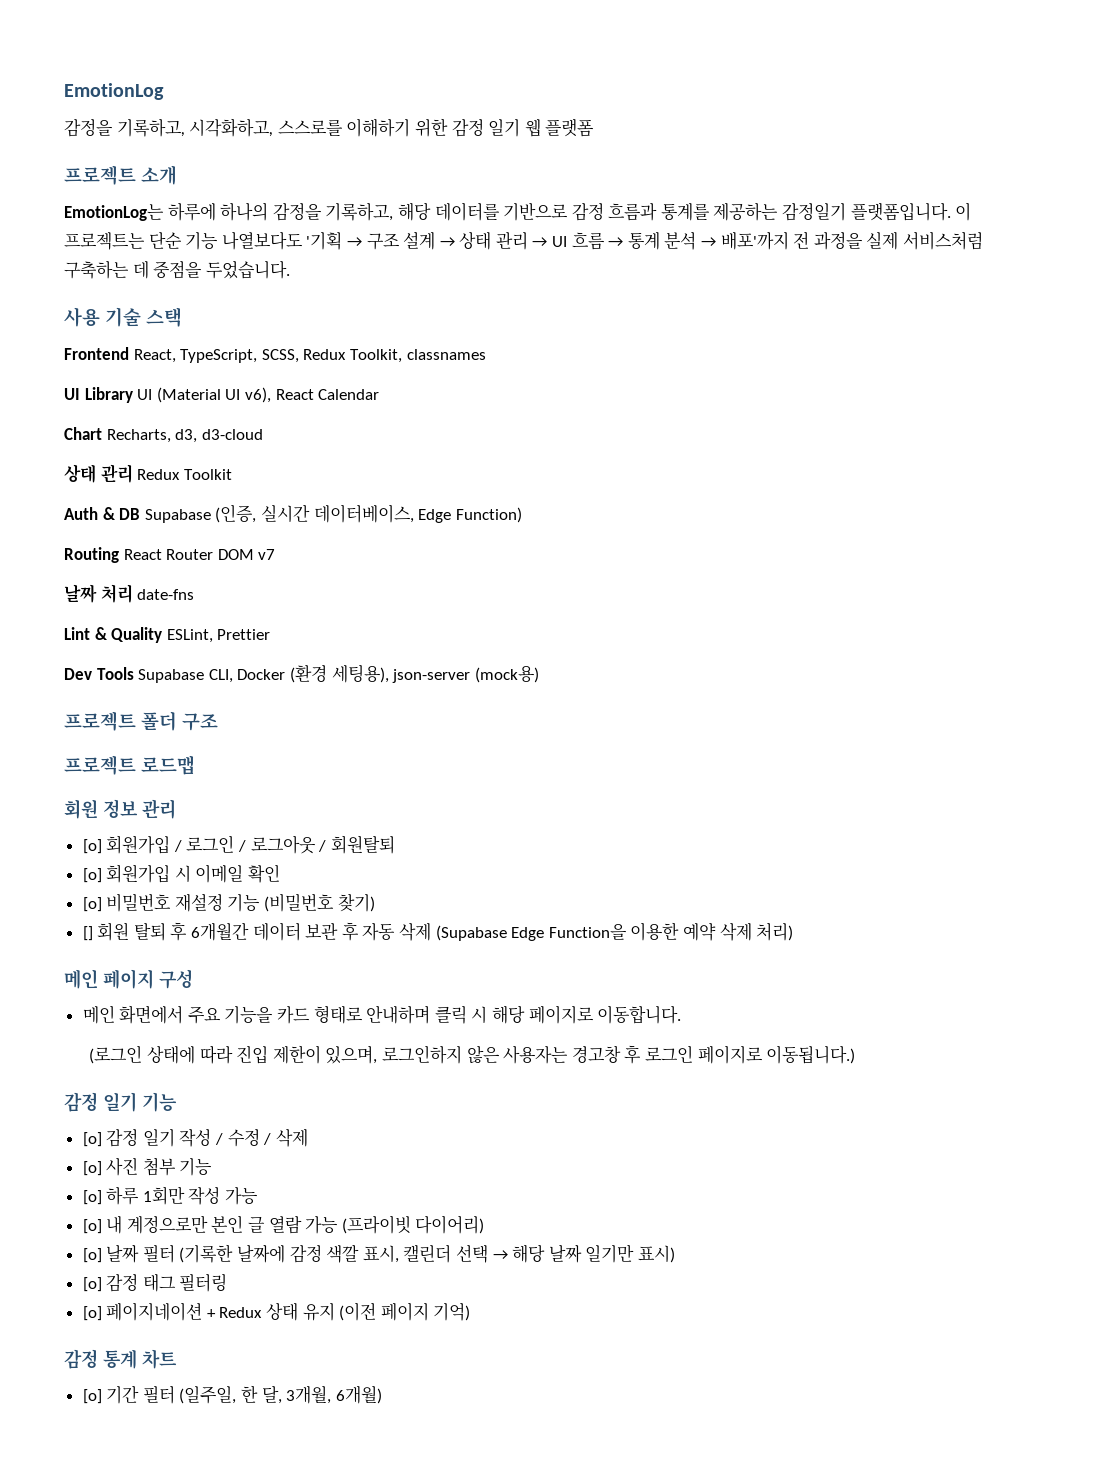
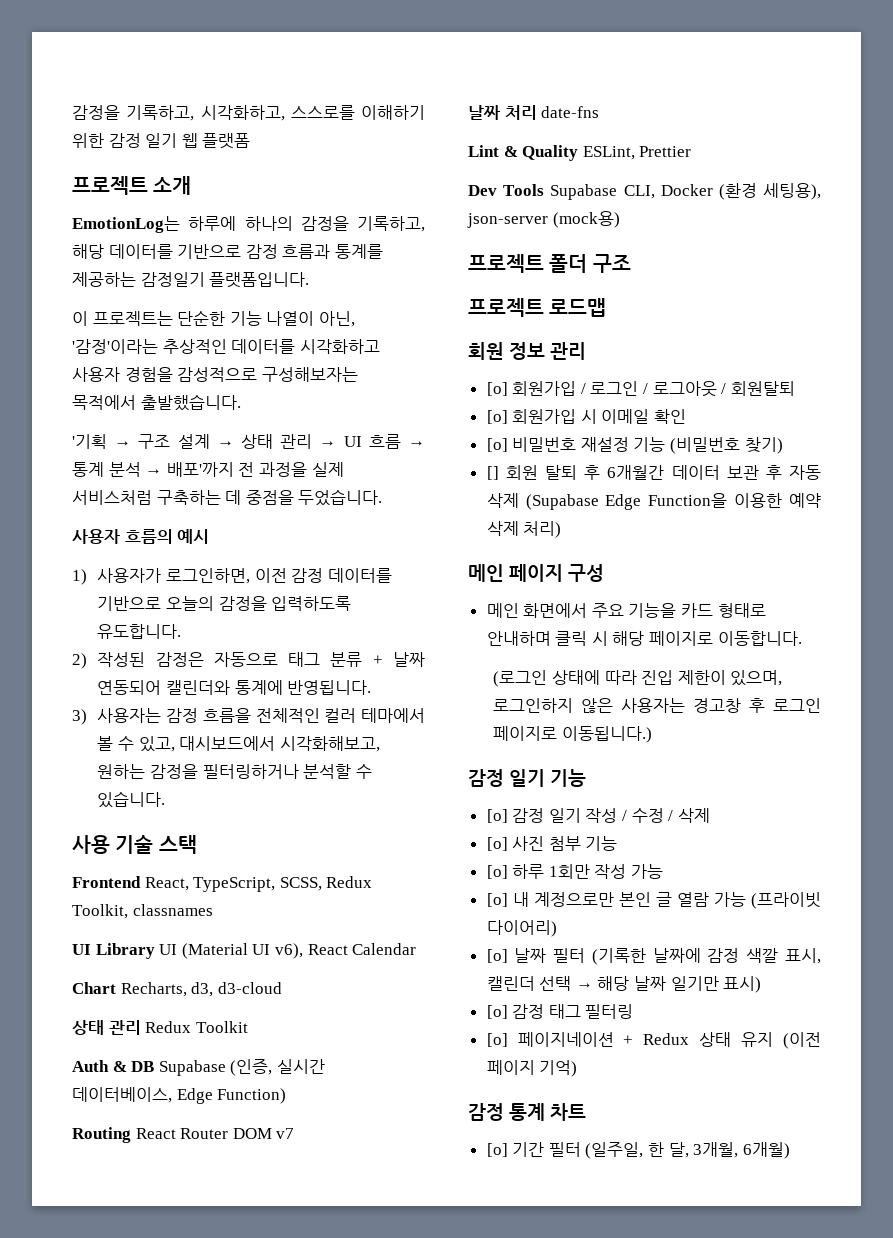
[64,83,164,100] EmotionLog // -> (72, 112) none
(951, 211) none -> (310, 280) //
[148,231,303,250] 단순 기능 나열보다도 -> [177,310,355,327] [72,339,380,354] [72,367,358,382] [72,394,241,411] 단순한 기능 나열이 아닌, '감정'이라는 추상적인 데이터를 시각화하고 사용자 경험을 감성적으로 구성해보자는 목적에서 출발했습니다. //
(290, 270) none -> [72,529,210,544] [72,568,392,585] [97,596,352,611] [97,624,182,639] [72,652,425,669] [97,680,372,695] [72,708,425,725] [97,736,380,752] [97,764,372,779] [97,791,166,808] // 사용자 흐름의 예시 // 1) 사용자가 로그인하면, 이전 감정 데이터를 기반으로 오늘의 감정을 입력하도록 유도합니다. // 2) 작성된 감정은 자동으로 태그 분류 + 날짜 연동되어 캘린더와 통계에 반영됩니다. // 3) 사용자는 감정 흐름을 전체적인 컬러 테마에서 볼 수 있고, 대시보드에서 시각화해보고, 원하는 감정을 필터링하거나 분석할 수 있습니다.

